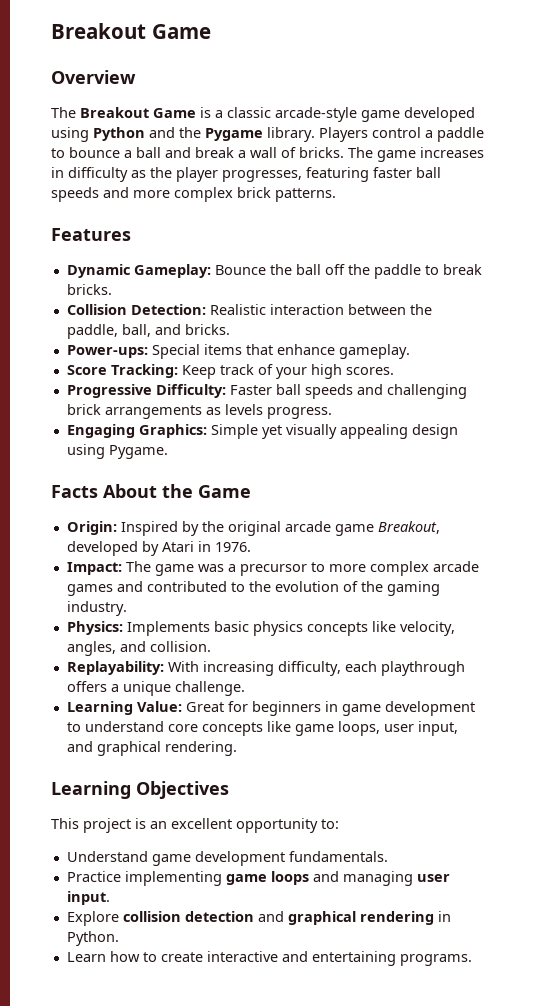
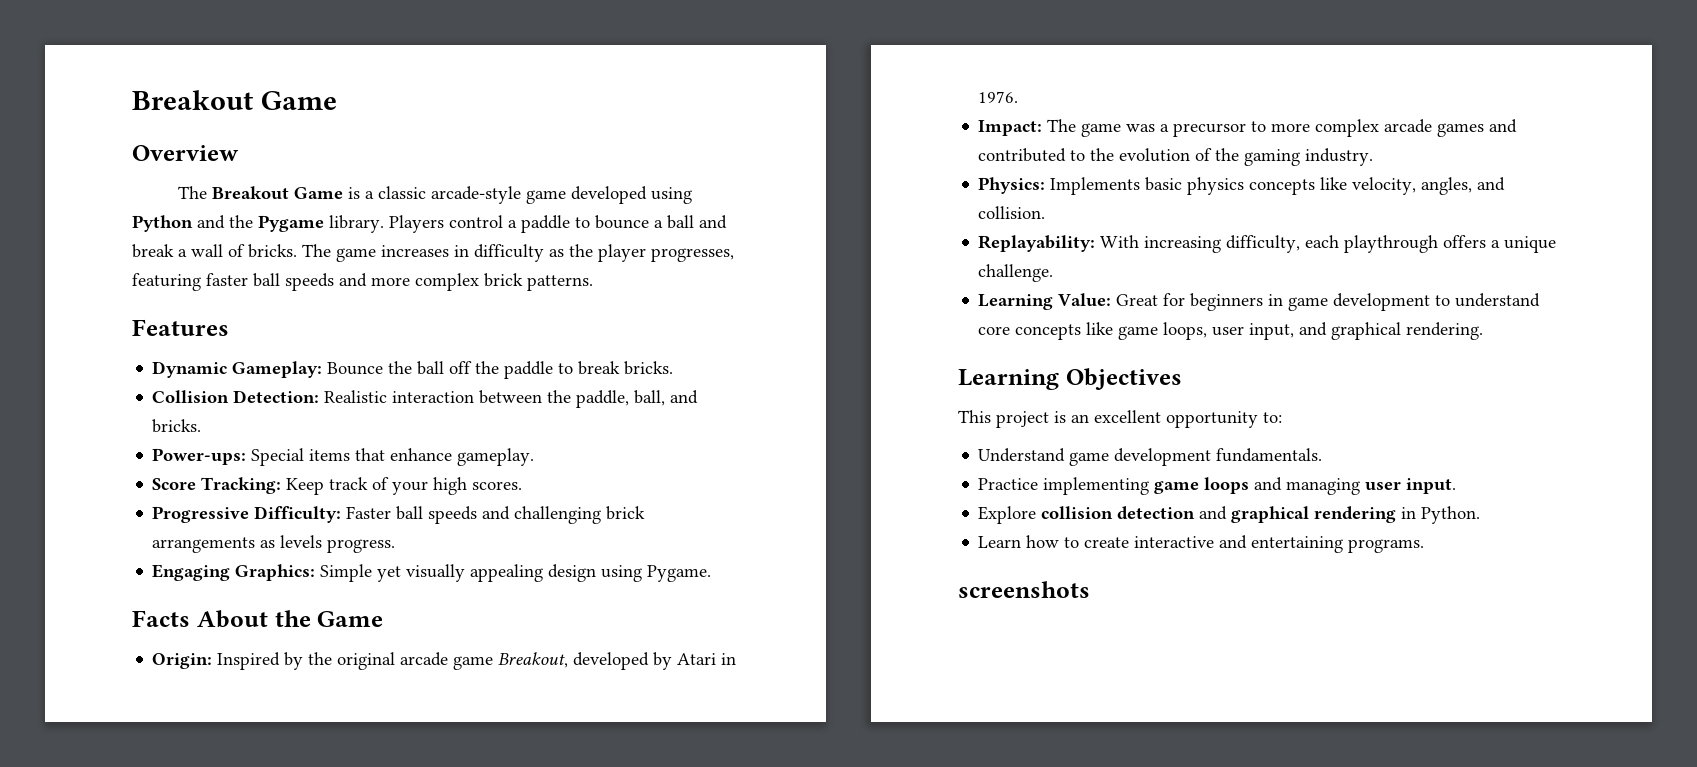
(472, 960) none -> [958,581,1090,598] // screenshots

